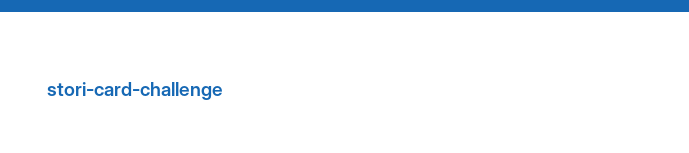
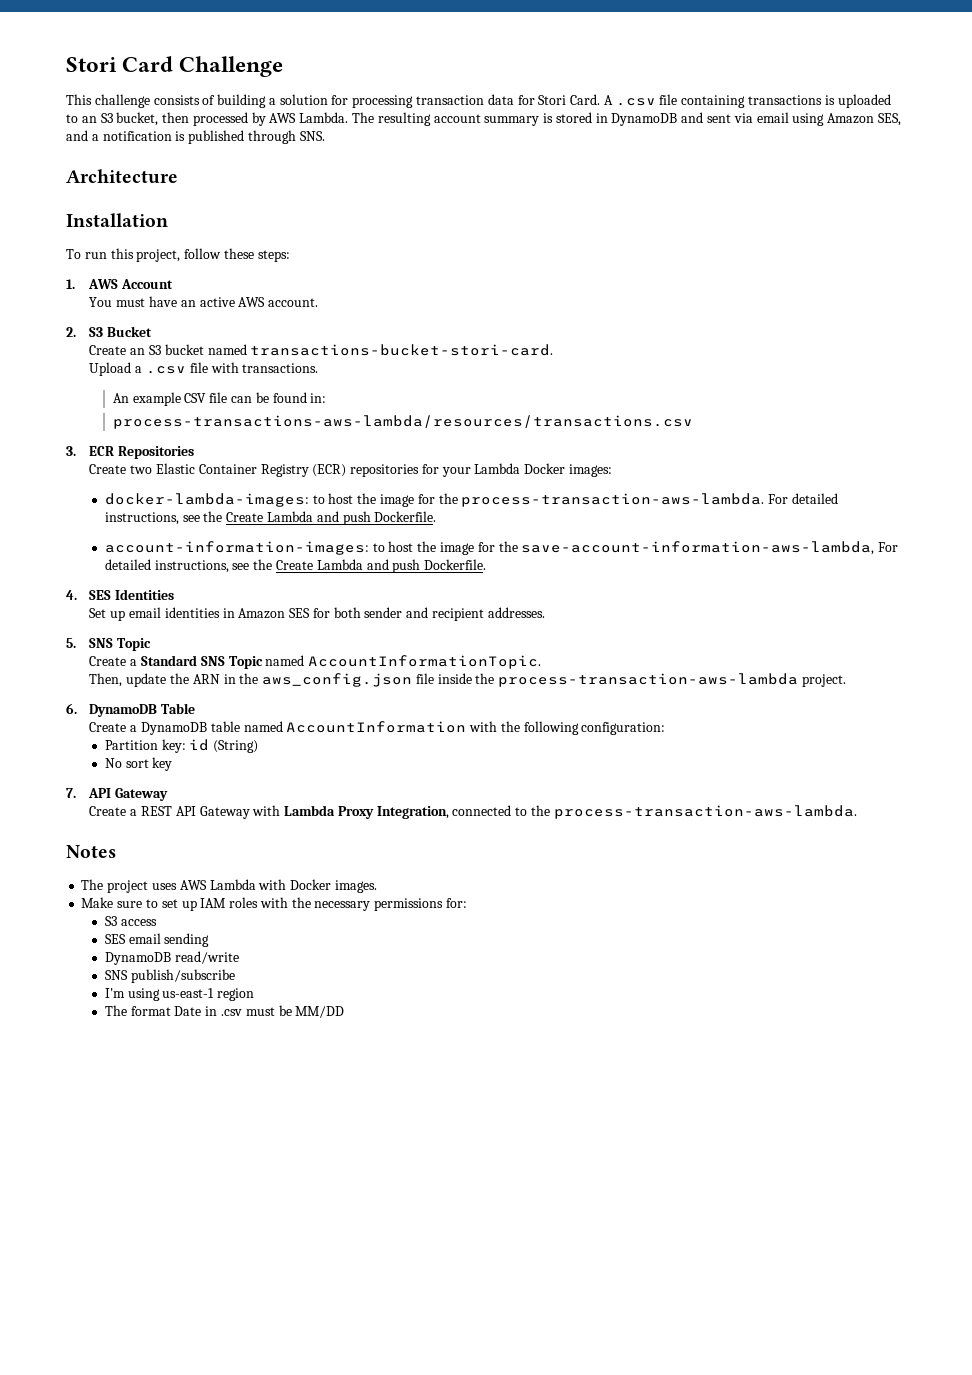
[47,82,223,100] stori-card-challenge -> [66,56,284,77] [66,94,891,108] [66,112,901,126] [66,130,325,144] [66,169,178,184] [66,213,168,227] [66,248,290,262] [66,279,174,289] [89,296,319,307] [66,326,153,337] [89,344,554,356] [89,362,319,376] [112,392,327,406] [112,415,693,429] [66,446,195,459] [89,463,613,477] [104,493,838,507] [104,511,437,525] [104,541,899,555] [104,559,487,573] [66,589,175,600] [89,607,545,621] [66,638,152,651] [89,655,542,669] [89,673,847,687] [66,703,196,717] [89,721,666,735] [104,739,259,753] [104,757,173,771] [66,788,169,801] [89,805,857,819] [66,845,116,858] [81,879,377,893] [81,897,467,911] [104,916,157,926] [104,933,210,947] [104,951,239,965] [104,969,235,983] [104,988,255,1001] [104,1005,345,1018] Stori Card Challenge // This challenge consists of building a solution for processing transaction data for Stori Card. A .csv file containing transactions is uploaded to an S3 bucket, then processed by AWS Lambda. The resulting account summary is stored in DynamoDB and sent via email using Amazon SES, and a notification is published through SNS. // Architecture // Installation // To run this project, follow these steps: // 1. AWS Account // You must have an active AWS account. // 2. S3 Bucket // Create an S3 bucket named transactions-bucket-stori-card. // Upload a .csv file with transactions. // An example CSV file can be found in: // process-transactions-aws-lambda/resources/transactions.csv // 3. ECR Repositories // Create two Elastic Container Registry (ECR) repositories for your Lambda Docker images: // docker-lambda-images: to host the image for the process-transaction-aws-lambda. For detailed instructions, see the Create Lambda and push Dockerfile. // account-information-images: to host the image for the save-account-information-aws-lambda, For detailed instructions, see the Create Lambda and push Dockerfile. // 4. SES Identities // Set up email identities in Amazon SES for both sender and recipient addresses. // 5. SNS Topic // Create a Standard SNS Topic named AccountInformationTopic. // Then, update the ARN in the aws_config.json file inside the process-transaction-aws-lambda project. // 6. DynamoDB Table // Create a DynamoDB table named AccountInformation with the following configuration: // Partition key: id (String) // No sort key // 7. API Gateway // Create a REST API Gateway with Lambda Proxy Integration, connected to the process-transaction-aws-lambda. // Notes // The project uses AWS Lambda with Docker images. // Make sure to set up IAM roles with the necessary permissions for: // S3 access // SES email sending // DynamoDB read/write // SNS publish/subscribe // I'm using us-east-1 region // The format Date in .csv must be MM/DD

